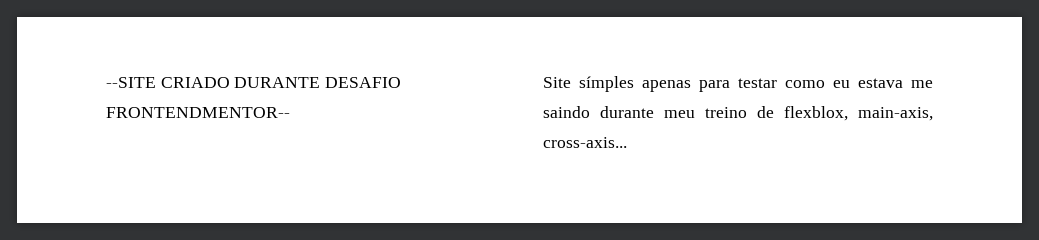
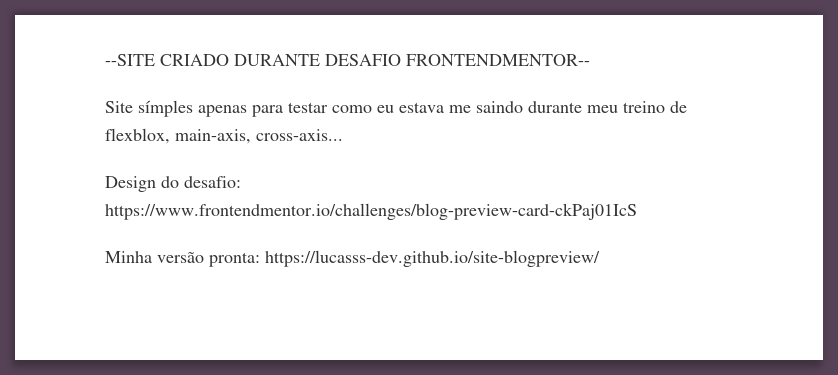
(627, 142) none -> [105,176,241,192] [105,203,637,220] [105,250,600,267] // Design do desafio: https://www.frontendmentor.io/challenges/blog-preview-card-ckPaj01IcS // Minha versão pronta: https://lucasss-dev.github.io/site-blogpreview/

